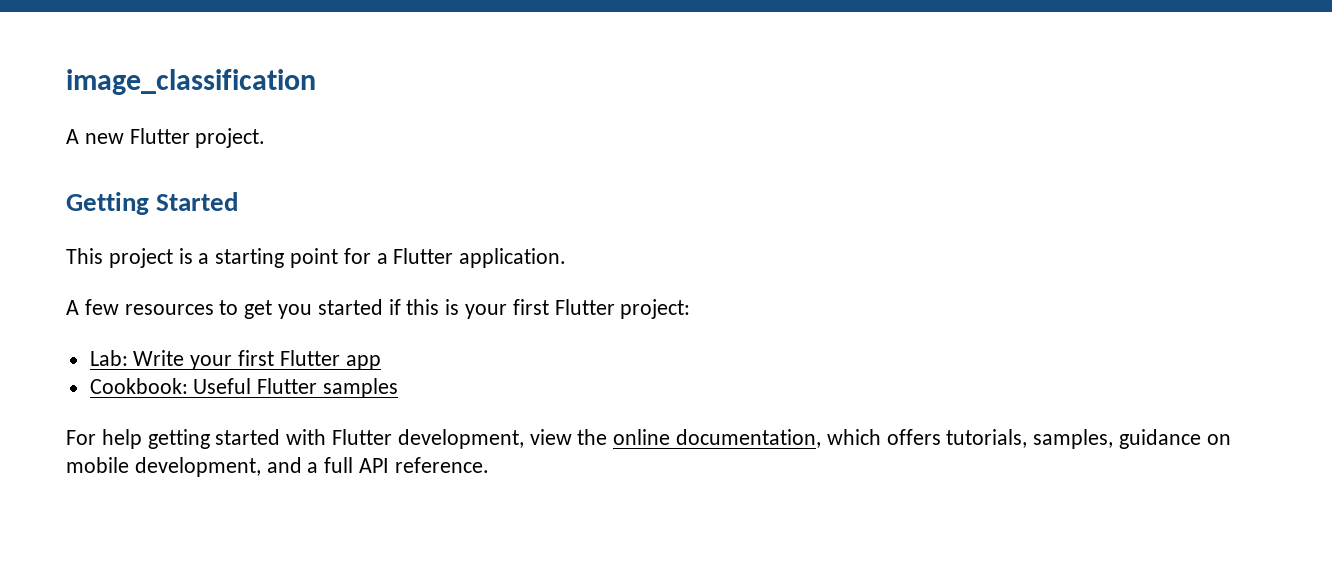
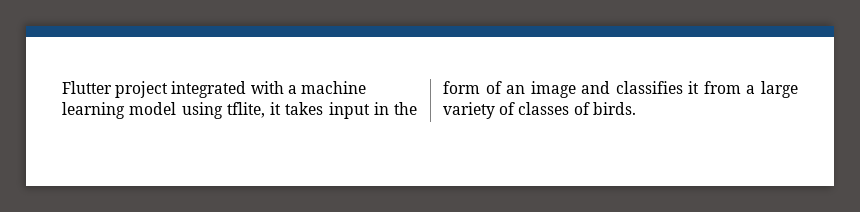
[66,69,316,95] [66,128,266,148] [66,192,239,215] [66,248,567,268] [66,299,691,319] [89,350,381,370] [89,378,399,398] [66,429,1231,449] [66,457,489,477] image_classification // A new Flutter project. // Getting Started // This project is a starting point for a Flutter application. // A few resources to get you started if this is your first Flutter project: // Lab: Write your first Flutter app // Cookbook: Useful Flutter samples // For help getting started with Flutter development, view the online documentation, which offers tutorials, samples, guidance on mobile development, and a full API reference. -> [62,81,366,98] [62,102,417,119] [443,81,798,98] [443,102,636,119] Flutter project integrated with a machine learning model using tflite, it takes input in the form of an image and classifies it from a large variety of classes of birds.

